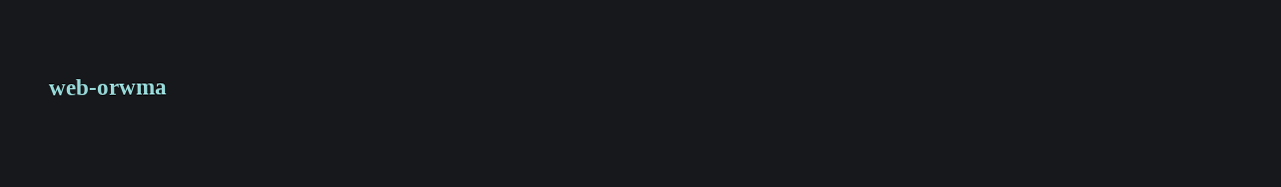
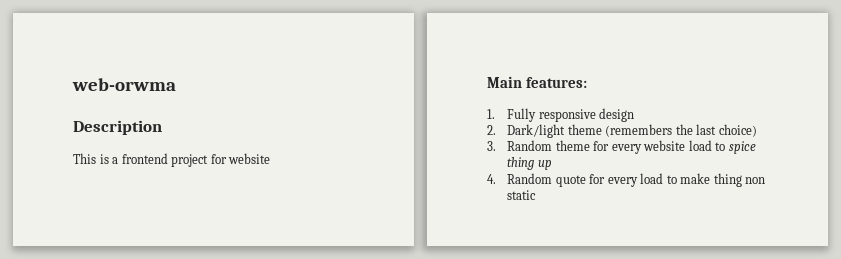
(167, 87) none -> [73,120,162,135] [73,153,271,167] [487,76,587,88] [487,108,635,122] [487,124,757,138] [487,140,756,154] [507,157,552,170] [487,173,766,187] [507,190,537,200] // Description // This is a frontend project for website // Main features: // 1. Fully responsive design // 2. Dark/light theme (remembers the last choice) // 3. Random theme for every website load to spice thing up // 4. Random quote for every load to make thing non static

